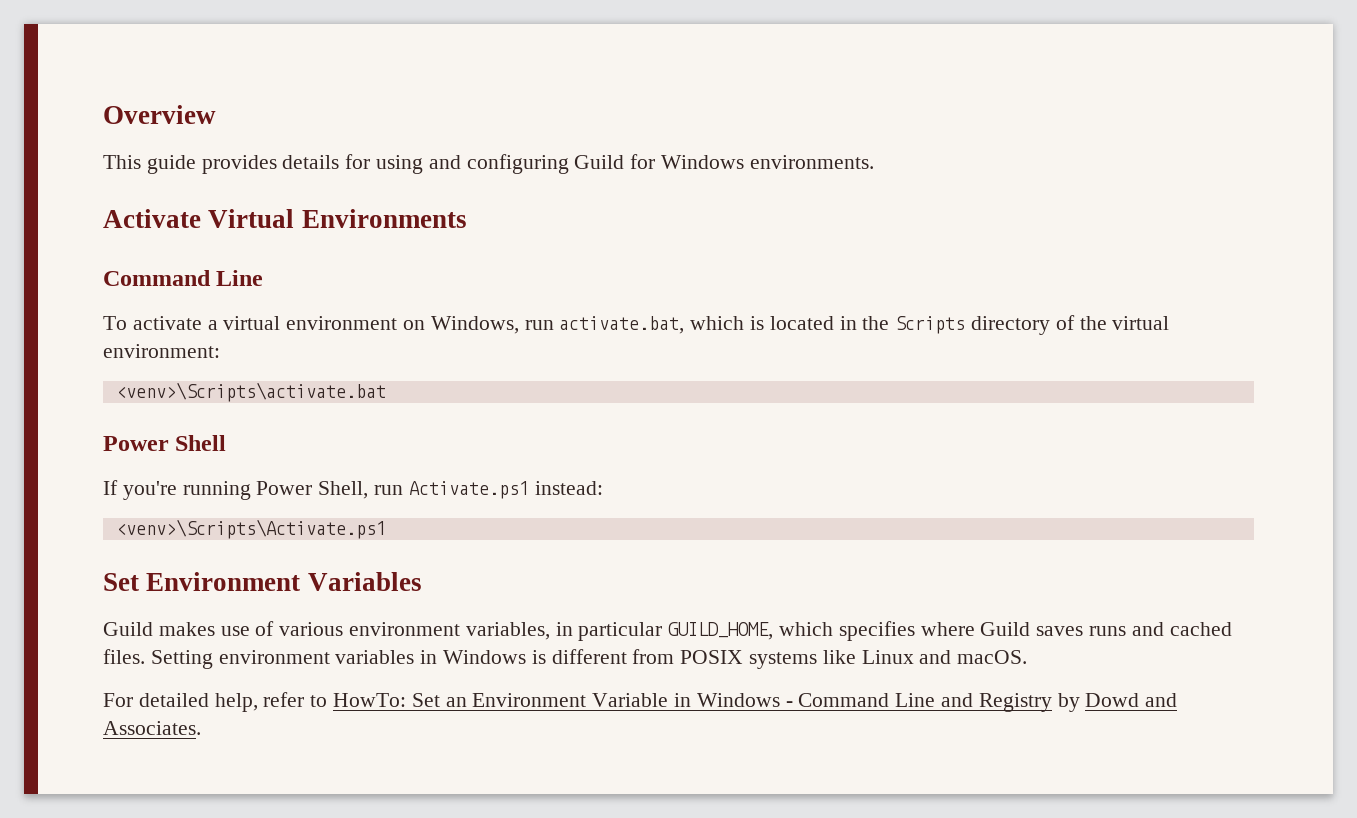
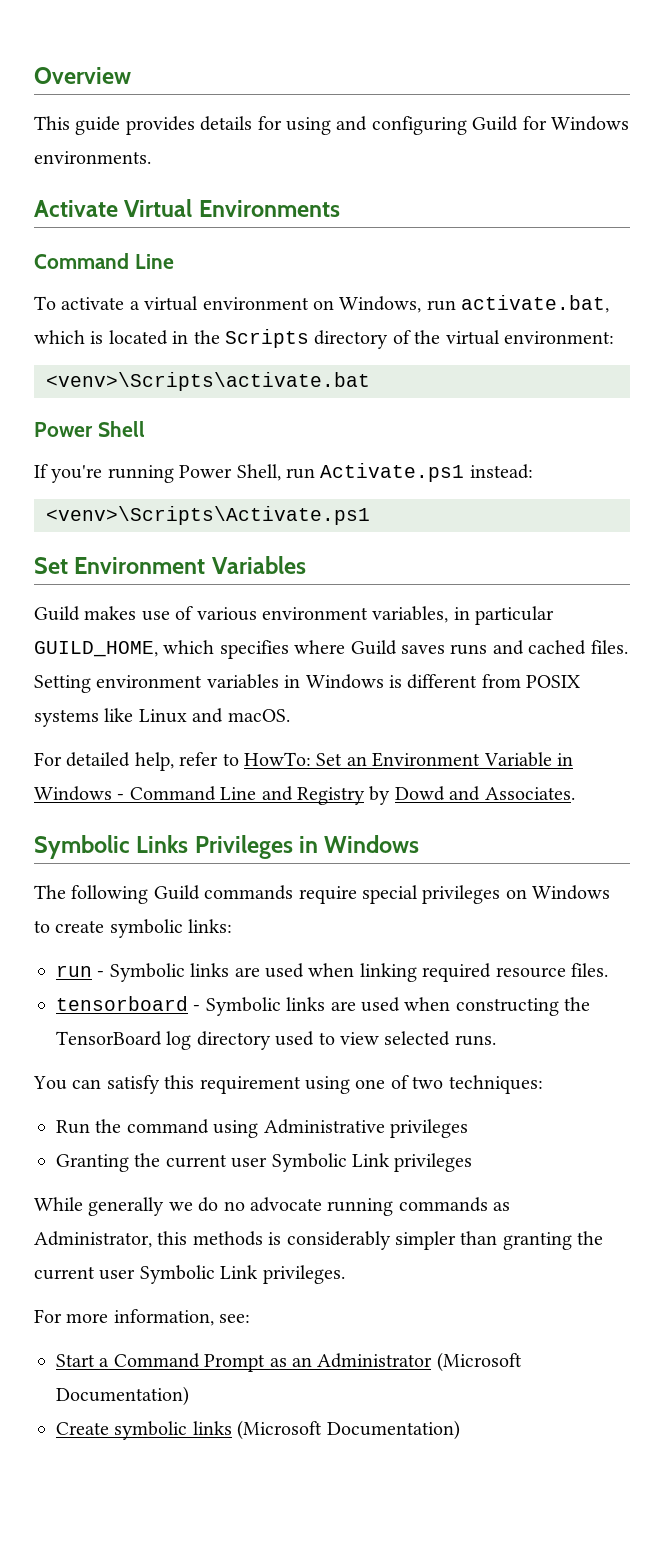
(201, 728) none -> [34,835,420,859] [34,885,611,904] [34,919,233,938] [56,963,608,982] [56,996,591,1016] [56,1031,496,1050] [33,1075,543,1094] [56,1119,468,1138] [56,1153,473,1172] [34,1197,511,1216] [34,1231,604,1250] [34,1265,345,1284] [34,1309,251,1326] [56,1352,522,1372] [56,1386,189,1406] [56,1420,460,1440] // Symbolic Links Privileges in Windows // The following Guild commands require special privileges on Windows to create symbolic links: // run - Symbolic links are used when linking required resource files. // tensorboard - Symbolic links are used when constructing the TensorBoard log directory used to view selected runs. // You can satisfy this requirement using one of two techniques: // Run the command using Administrative privileges // Granting the current user Symbolic Link privileges // While generally we do no advocate running commands as Administrator, this methods is considerably simpler than granting the current user Symbolic Link privileges. // For more information, see: // Start a Command Prompt as an Administrator (Microsoft Documentation) // Create symbolic links (Microsoft Documentation)

